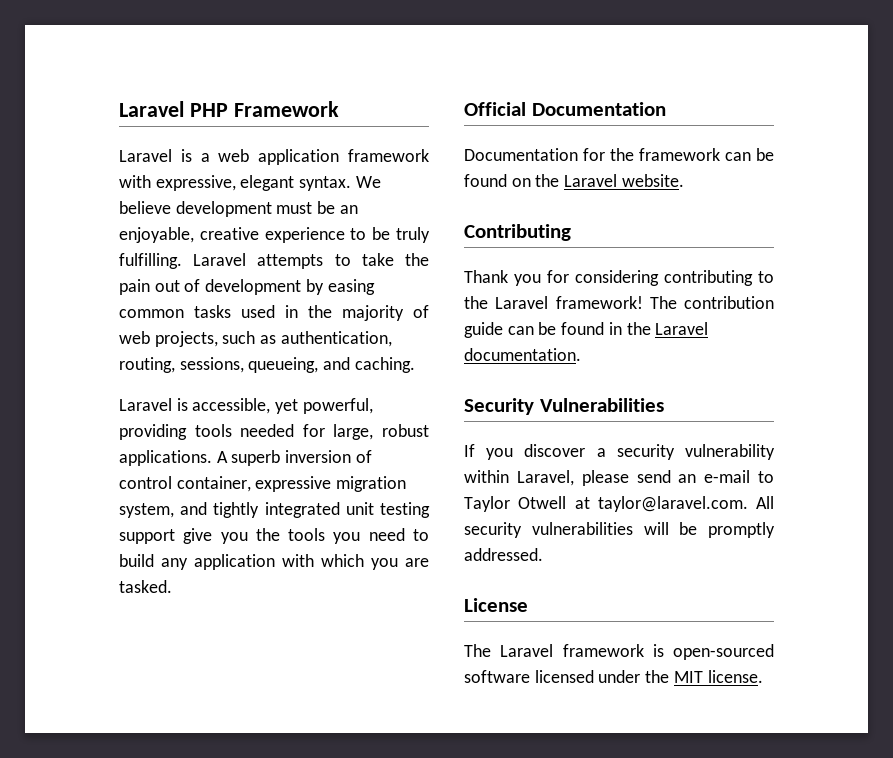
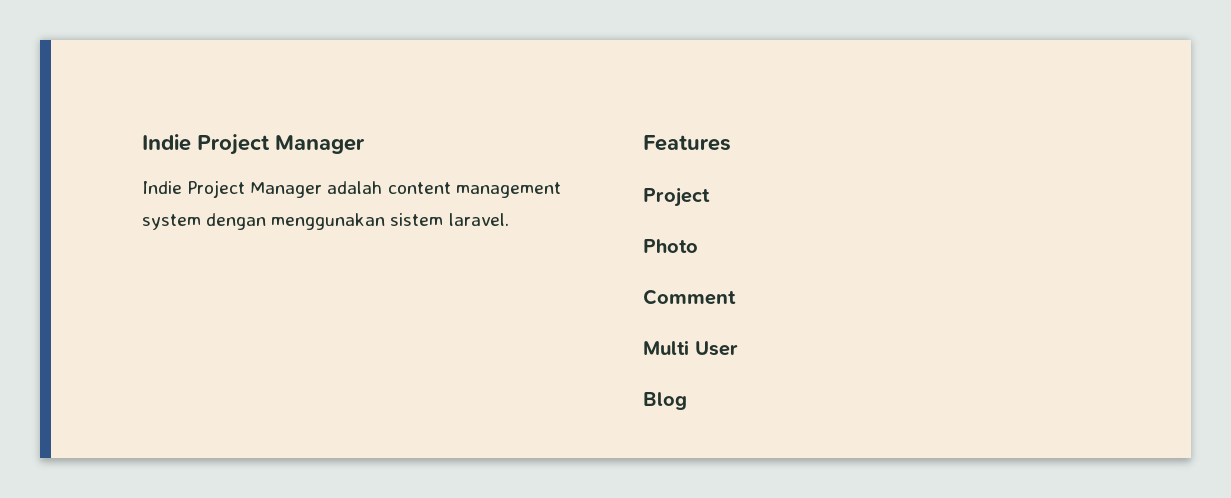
[119,101,339,117] [119,149,429,165] [119,175,381,191] [119,201,358,217] [119,227,431,243] [119,253,429,269] [119,279,375,295] [119,305,429,321] [119,331,392,347] [119,357,415,373] [119,398,373,414] [119,424,429,440] [119,450,372,466] [119,476,407,492] [119,502,430,518] [119,528,429,544] [119,554,429,570] [119,580,172,593] [464,102,666,116] [464,148,774,161] [464,174,684,187] [464,224,571,241] [464,270,774,286] [464,296,774,309] [464,322,709,338] [464,348,581,361] [464,398,664,415] [464,444,775,460] [464,470,774,486] [464,496,774,512] [464,522,775,538] [464,548,543,561] [464,598,528,612] [464,644,774,660] [464,670,763,683] Laravel PHP Framework // Laravel is a web application framework with expressive, elegant syntax. We believe development must be an enjoyable, creative experience to be truly fulfilling. Laravel attempts to take the pain out of development by easing common tasks used in the majority of web projects, such as authentication, routing, sessions, queueing, and caching. // Laravel is accessible, yet powerful, providing tools needed for large, robust applications. A superb inversion of control container, expressive migration system, and tightly integrated unit testing support give you the tools you need to build any application with which you are tasked. // Official Documentation // Documentation for the framework can be found on the Laravel website. // Contributing // Thank you for considering contributing to the Laravel framework! The contribution guide can be found in the Laravel documentation. // Security Vulnerabilities // If you discover a security vulnerability within Laravel, please send an e-mail to Taylor Otwell at taylor@laravel.com. All security vulnerabilities will be promptly addressed. // License // The Laravel framework is open-sourced software licensed under the MIT license. -> [142,134,365,155] [142,180,561,198] [142,213,509,230] [643,135,731,151] [643,187,710,207] [643,239,698,253] [643,289,736,305] [643,340,738,356] [643,392,687,410] Indie Project Manager // Indie Project Manager adalah content management system dengan menggunakan sistem laravel. // Features // Project // Photo // Comment // Multi User // Blog

